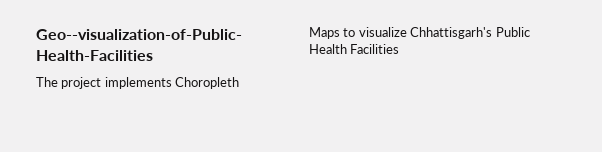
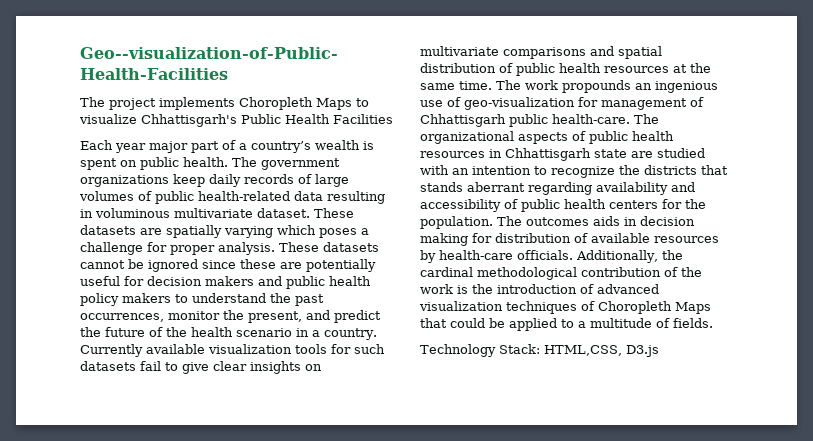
(400, 49) none -> [80,140,374,153] [80,157,340,170] [80,174,349,187] [79,191,385,204] [80,208,354,218] [80,225,369,238] [80,242,379,255] [80,259,376,272] [80,276,371,289] [80,293,324,306] [80,310,381,323] [80,327,377,340] [80,344,385,357] [80,361,322,374] [420,46,662,59] [420,63,711,76] [420,80,718,93] [420,97,704,110] [420,114,659,127] [420,131,674,144] [420,148,705,161] [420,165,728,178] [420,182,695,195] [420,199,706,212] [420,216,695,229] [420,233,719,246] [420,250,683,263] [420,267,702,280] [420,284,659,294] [419,301,711,314] [420,318,713,331] [420,344,659,357] // Each year major part of a country’s wealth is spent on public health. The government organizations keep daily records of large volumes of public health-related data resulting in voluminous multivariate dataset. These datasets are spatially varying which poses a challenge for proper analysis. These datasets cannot be ignored since these are potentially useful for decision makers and public health policy makers to understand the past occurrences, monitor the present, and predict the future of the health scenario in a country. Currently available visualization tools for such datasets fail to give clear insights on multivariate comparisons and spatial distribution of public health resources at the same time. The work propounds an ingenious use of geo-visualization for management of Chhattisgarh public health-care. The organizational aspects of public health resources in Chhattisgarh state are studied with an intention to recognize the districts that stands aberrant regarding availability and accessibility of public health centers for the population. The outcomes aids in decision making for distribution of available resources by health-care officials. Additionally, the cardinal methodological contribution of the work is the introduction of advanced visualization techniques of Choropleth Maps that could be applied to a multitude of fields. // Technology Stack: HTML,CSS, D3.js

